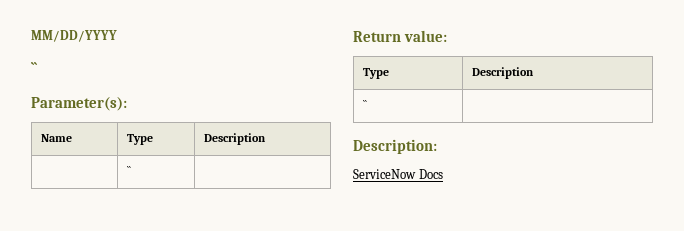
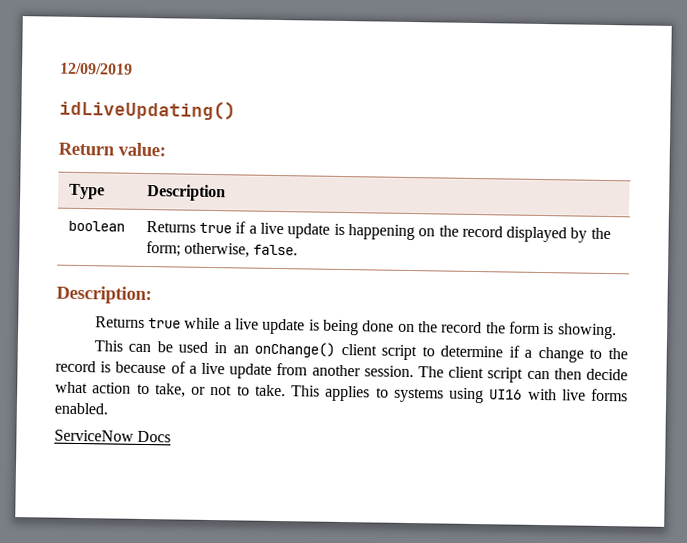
[31,30,117,42] [31,62,38,74] [31,97,127,111] [41,134,73,142] [127,134,154,145] [204,133,267,145] [127,166,132,175] [353,30,448,42] [363,68,390,79] [472,67,535,79] [363,100,368,109] [353,139,437,154] MM/DD/YYYY // `` // Parameter(s): // Name | Type | Description // | `` | // Return value: // Type | Description // `` | // Description: -> [59,62,133,75] [59,98,236,121] [58,142,166,157] [68,183,105,200] [146,183,226,202] [67,220,125,232] [145,220,611,243] [145,240,299,258] [56,285,152,305] [94,316,617,340] [93,340,628,363] [55,360,628,383] [55,381,628,404] [54,402,108,415] 12/09/2019 // idLiveUpdating() // Return value: // Type | Description // boolean | Returns true if a live update is happening on the record displayed by the form; otherwise, false. // Description: // Returns true while a live update is being done on the record the form is showing. // This can be used in an onChange() client script to determine if a change to the record is because of a live update from another session. The client script can then decide what action to take, or not to take. This applies to systems using UI16 with live forms enabled.

